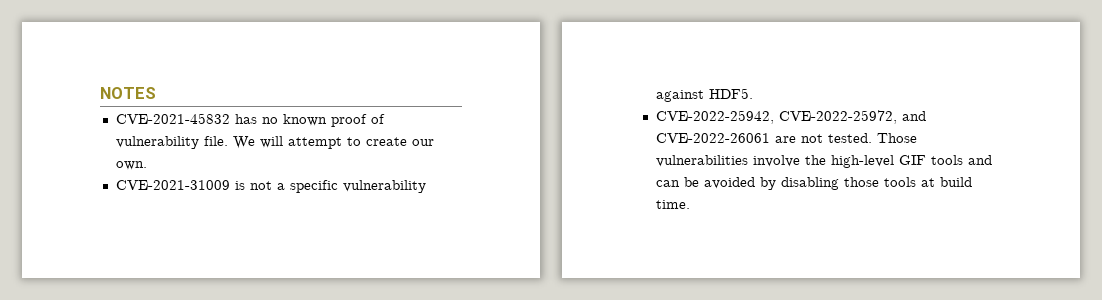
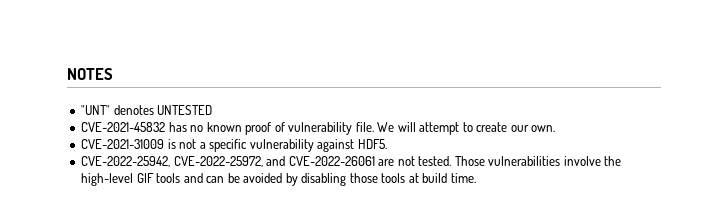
(156, 93) none -> [81,105,213,115] // "UNT" denotes UNTESTED

